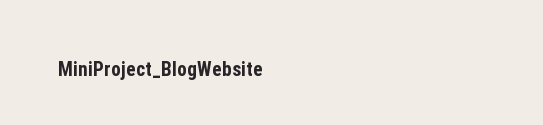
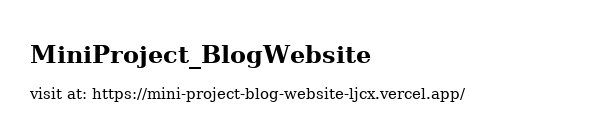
(263, 70) none -> [29,87,466,102] // visit at: https://mini-project-blog-website-ljcx.vercel.app/

